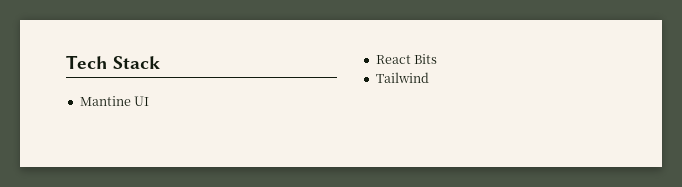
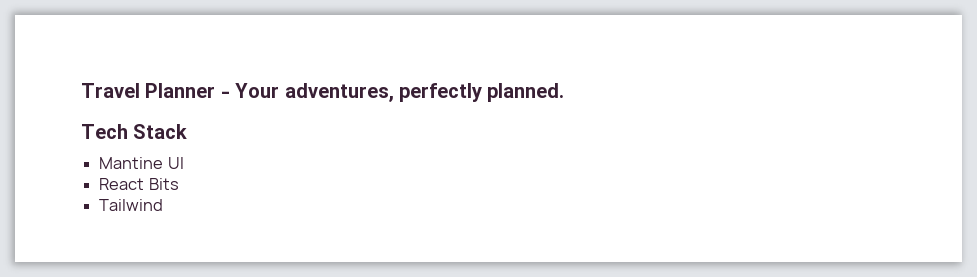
(66, 62) none -> [81,83,565,102] Travel Planner - Your adventures, perfectly planned. //

